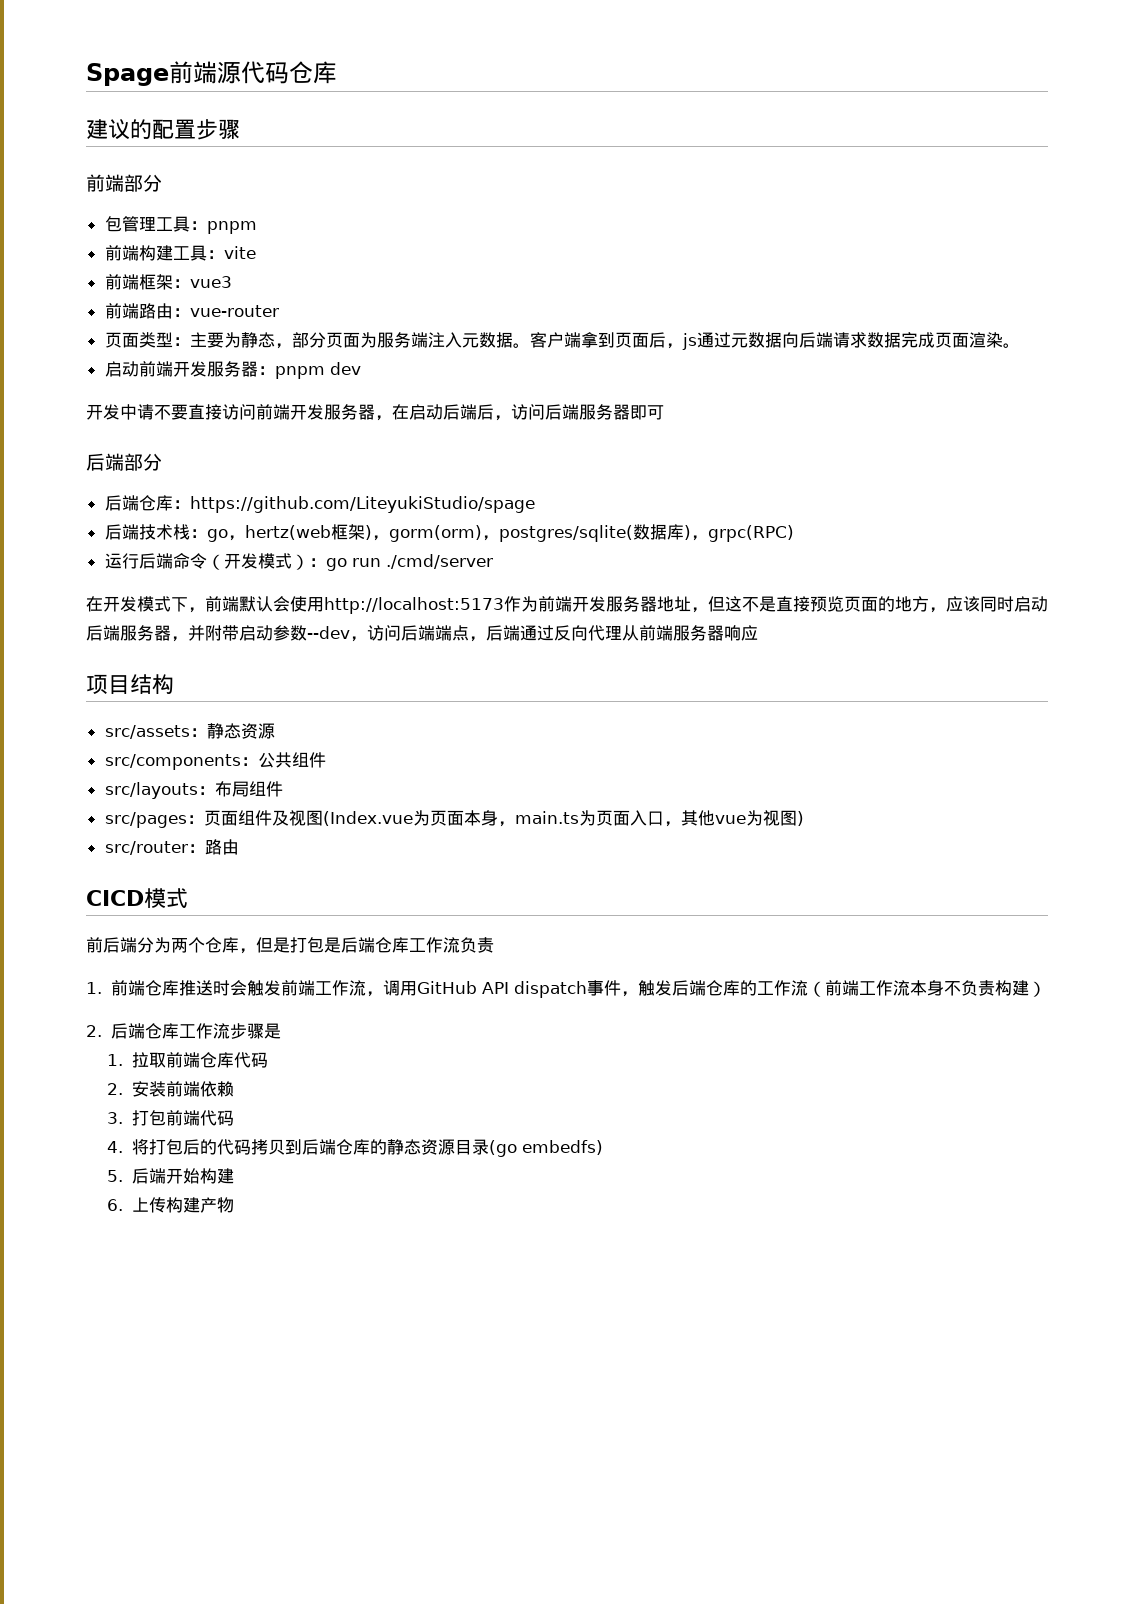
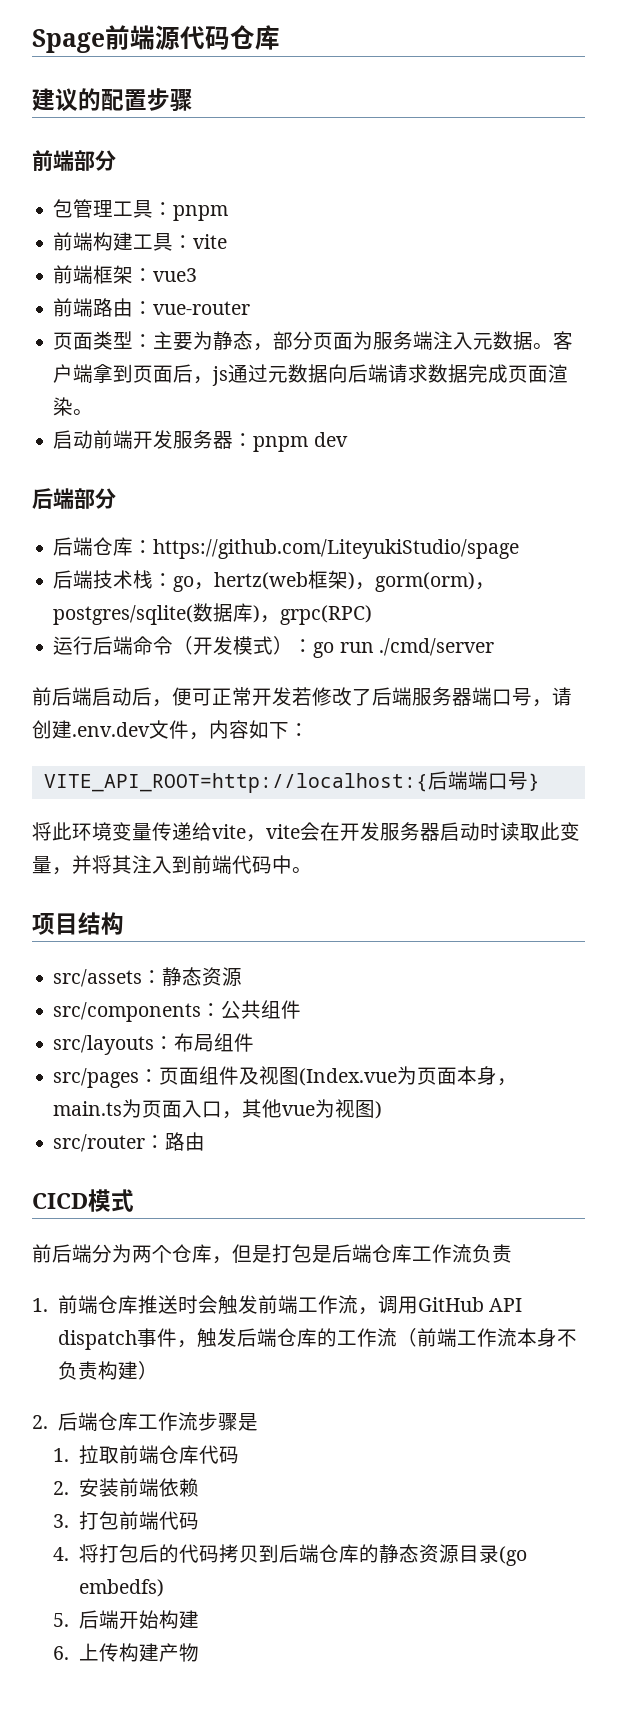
[86,404,664,421] // 开发中请不要直接访问前端开发服务器，在启动后端后，访问后端服务器即可 -> (348, 439) none
[86,596,1048,614] [86,625,758,642] 在开发模式下，前端默认会使用http://localhost:5173作为前端开发服务器地址，但这不是直接预览页面的地方，应该同时启动后端服务器，并附带启动参数--dev，访问后端端点，后端通过反向代理从前端服务器响应 -> [32,687,572,707] [32,720,309,740] [43,771,540,793] [32,822,580,842] [32,855,312,875] 前后端启动后，便可正常开发若修改了后端服务器端口号，请创建.env.dev文件，内容如下： // VITE_API_ROOT=http://localhost:{后端端口号} // 将此环境变量传递给vite，vite会在开发服务器启动时读取此变量，并将其注入到前端代码中。

